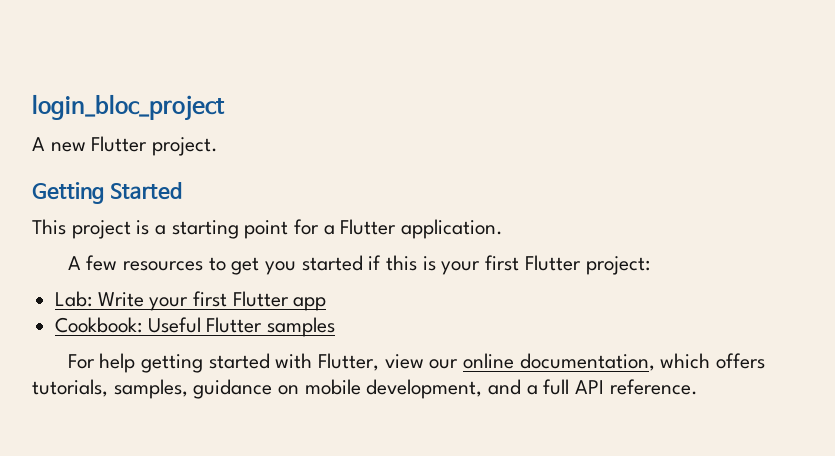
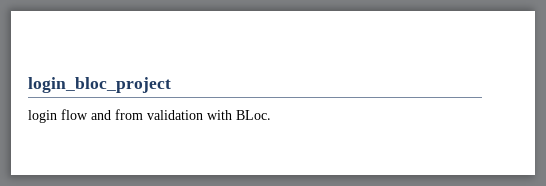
[32,136,219,156] [32,182,182,204] [32,219,504,239] [67,255,650,275] [55,291,327,311] [55,317,336,337] [67,353,766,373] [32,379,698,399] A new Flutter project. // Getting Started // This project is a starting point for a Flutter application. // A few resources to get you started if this is your first Flutter project: // Lab: Write your first Flutter app // Cookbook: Useful Flutter samples // For help getting started with Flutter, view our online documentation, which offers tutorials, samples, guidance on mobile development, and a full API reference. -> [28,109,271,123] login flow and from validation with BLoc.

